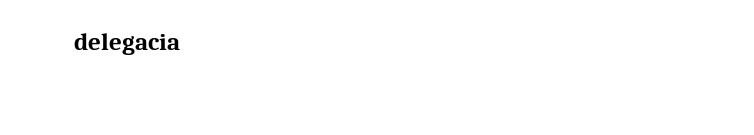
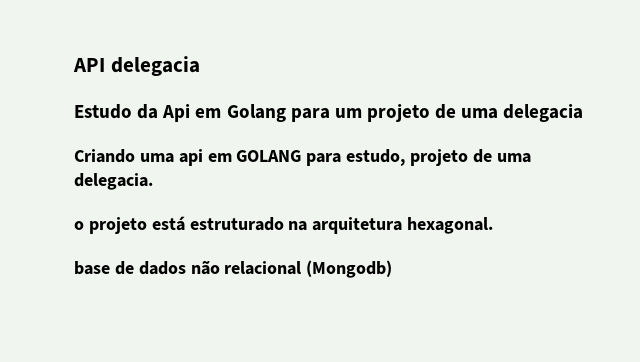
[74,33,180,55] delegacia -> [73,56,200,76] [74,104,584,122] [74,149,531,166] [74,173,153,190] [74,216,494,234] [74,260,393,278] API delegacia // Estudo da Api em Golang para um projeto de uma delegacia // Criando uma api em GOLANG para estudo, projeto de uma delegacia. // o projeto está estruturado na arquitetura hexagonal. // base de dados não relacional (Mongodb)

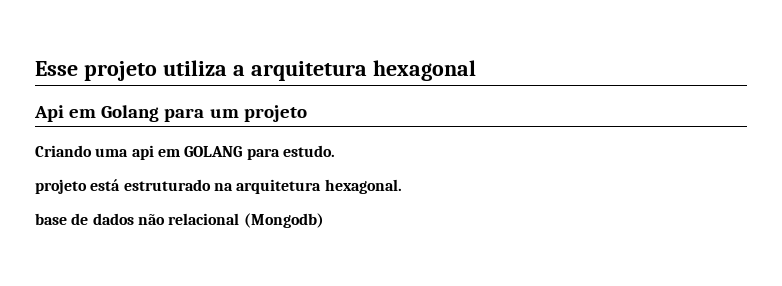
[73,56,200,76] [74,104,159,119] API delegacia // Estudo da -> [35,60,476,81] Esse projeto utiliza a arquitetura hexagonal //
[435,104,584,122] de uma delegacia -> (307, 113) none
[346,149,531,166] [74,173,153,190] [74,221,84,230] estudo, projeto de uma delegacia. // o -> [282,145,335,157] estudo. //

